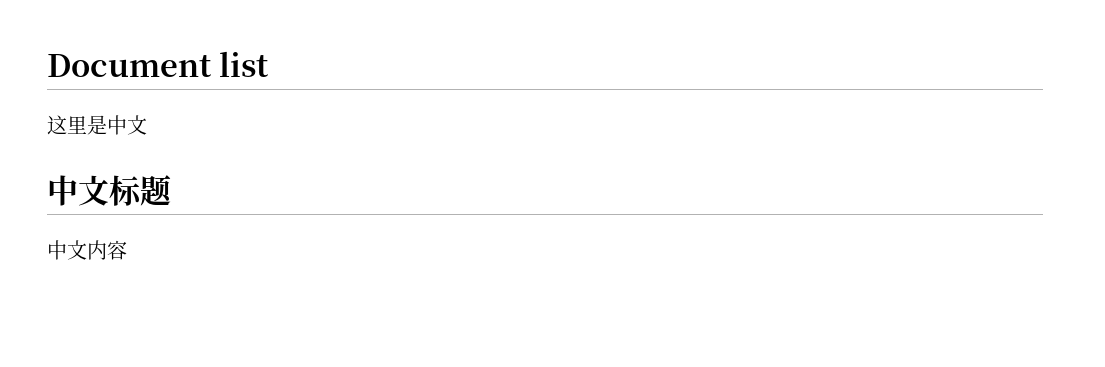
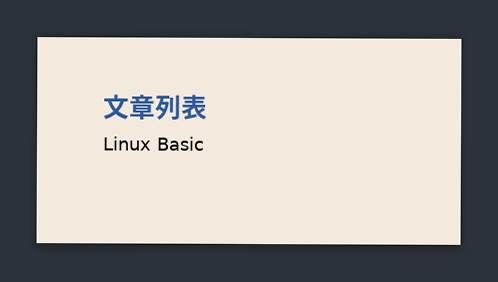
[47,51,270,77] [47,115,147,135] [47,175,171,206] [47,240,127,260] Document list // 这里是中文 // 中文标题 // 中文内容 -> [103,94,208,121] [102,136,205,151] 文章列表 // Linux Basic

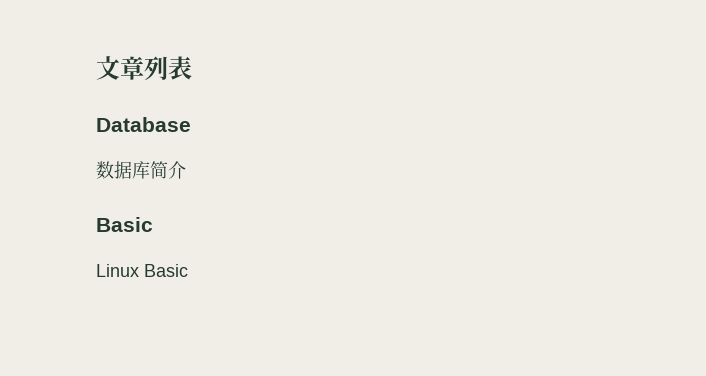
(208, 107) none -> [96,117,191,132] [96,161,186,179] [96,217,153,232] // Database // 数据库简介 // Basic

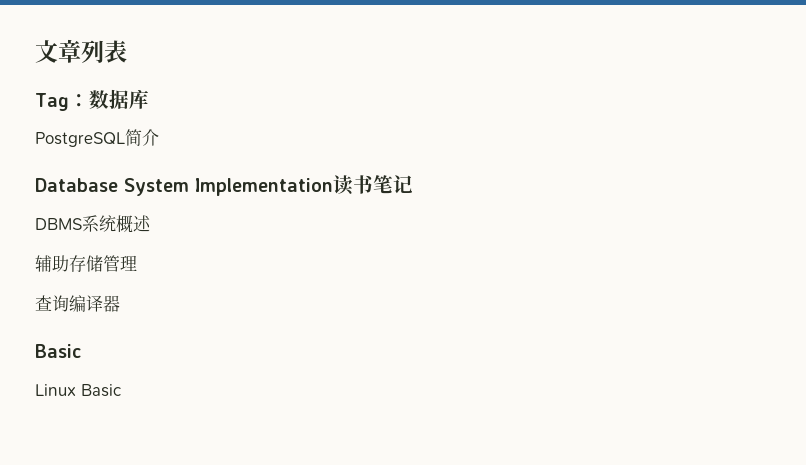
[96,117,191,132] Database // -> [35,93,89,111] Tag：
(150, 170) none -> [35,132,125,147] // PostgreSQL
(186, 170) none -> [35,175,413,196] [35,215,151,233] [35,255,137,272] [35,295,120,312] // Database System Implementation读书笔记 // DBMS系统概述 // 辅助存储管理 // 查询编译器

